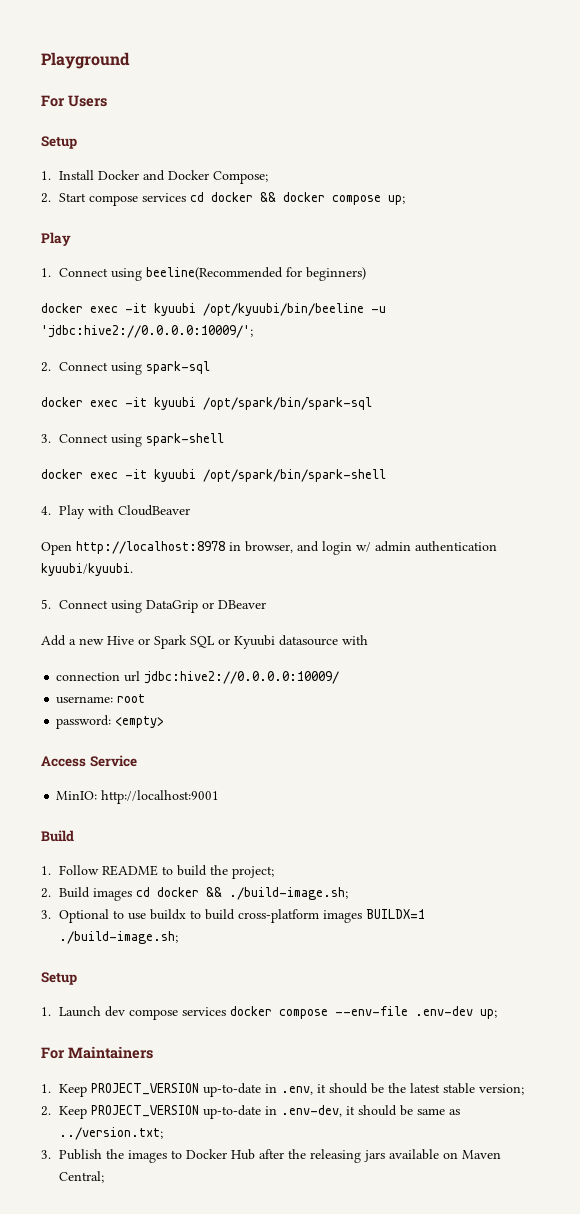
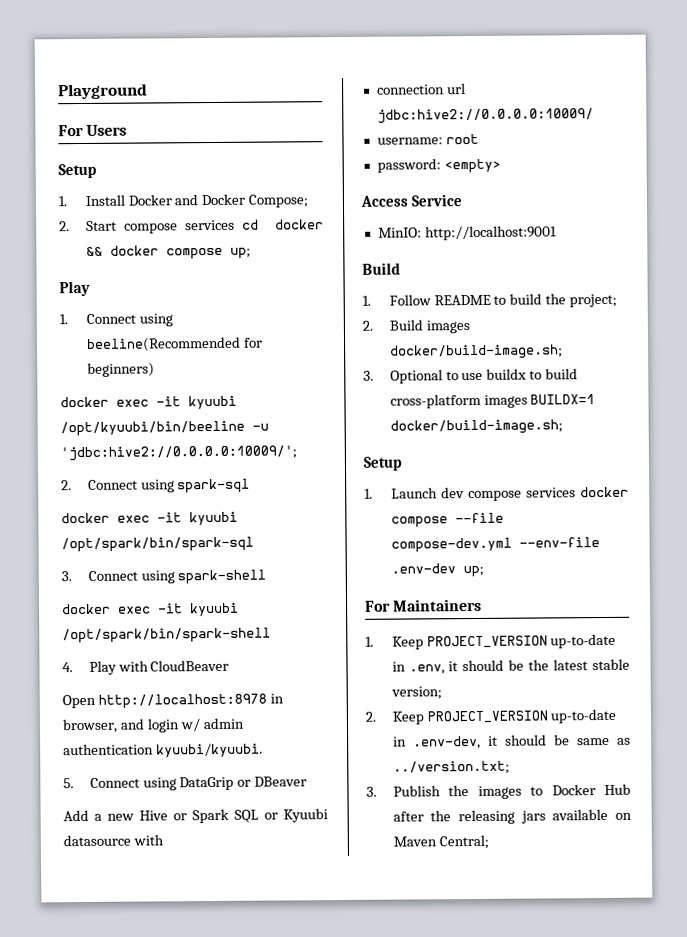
[136,887,349,900] cd docker && ./build-image.sh; -> [389,344,563,360] docker/build-image.sh;
[59,931,179,944] ./build-image.sh; -> [389,419,563,435] docker/build-image.sh;
(329, 1014) none -> [454,512,504,524] [390,537,512,553] --file compose-dev.yml

